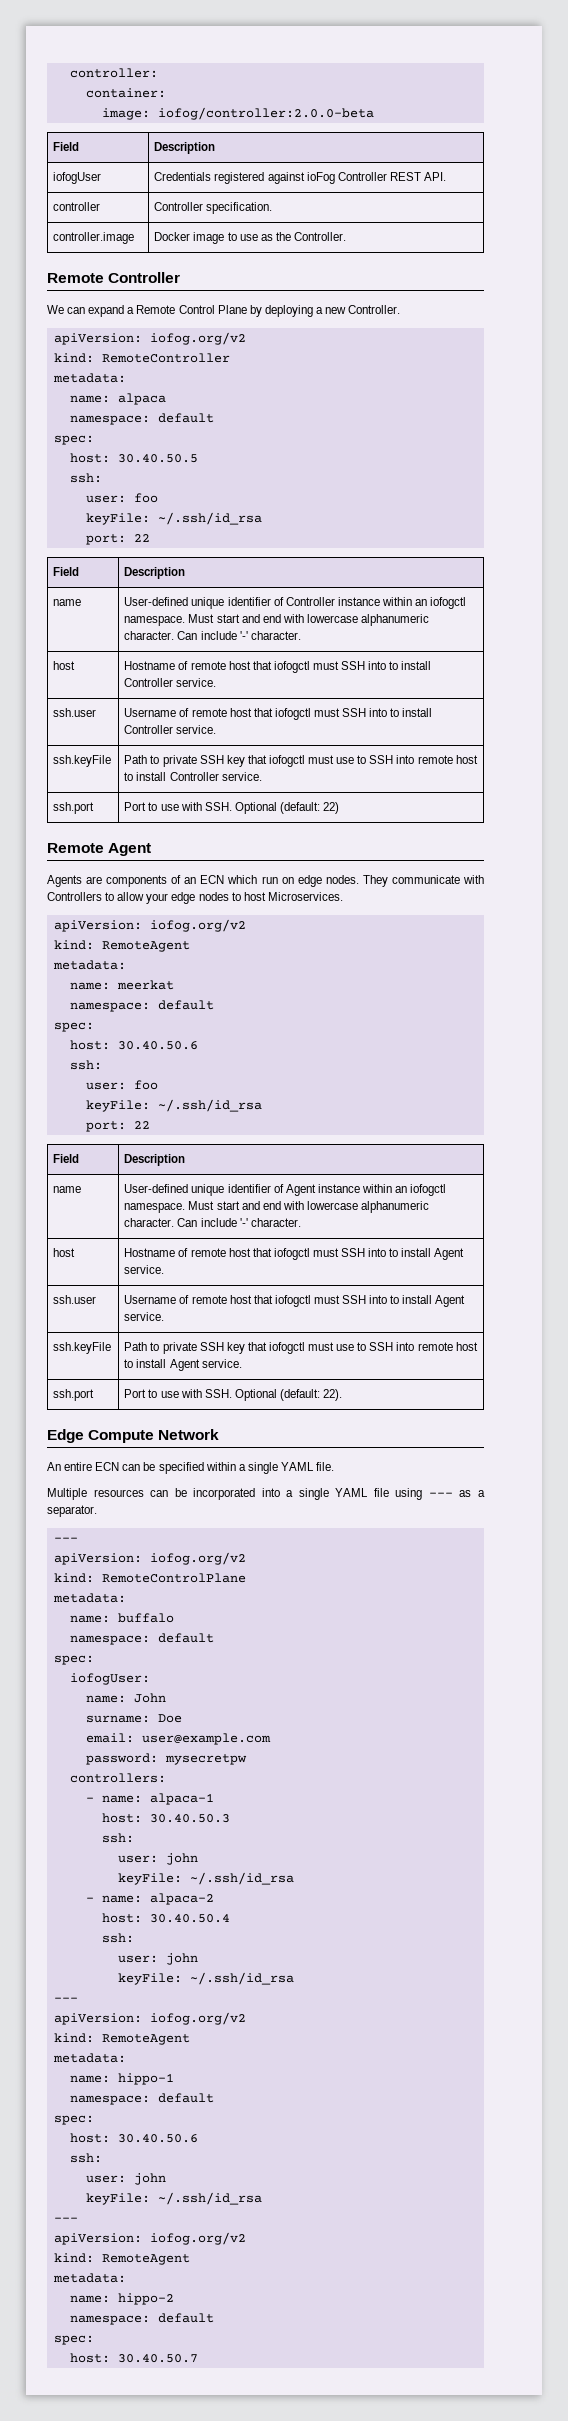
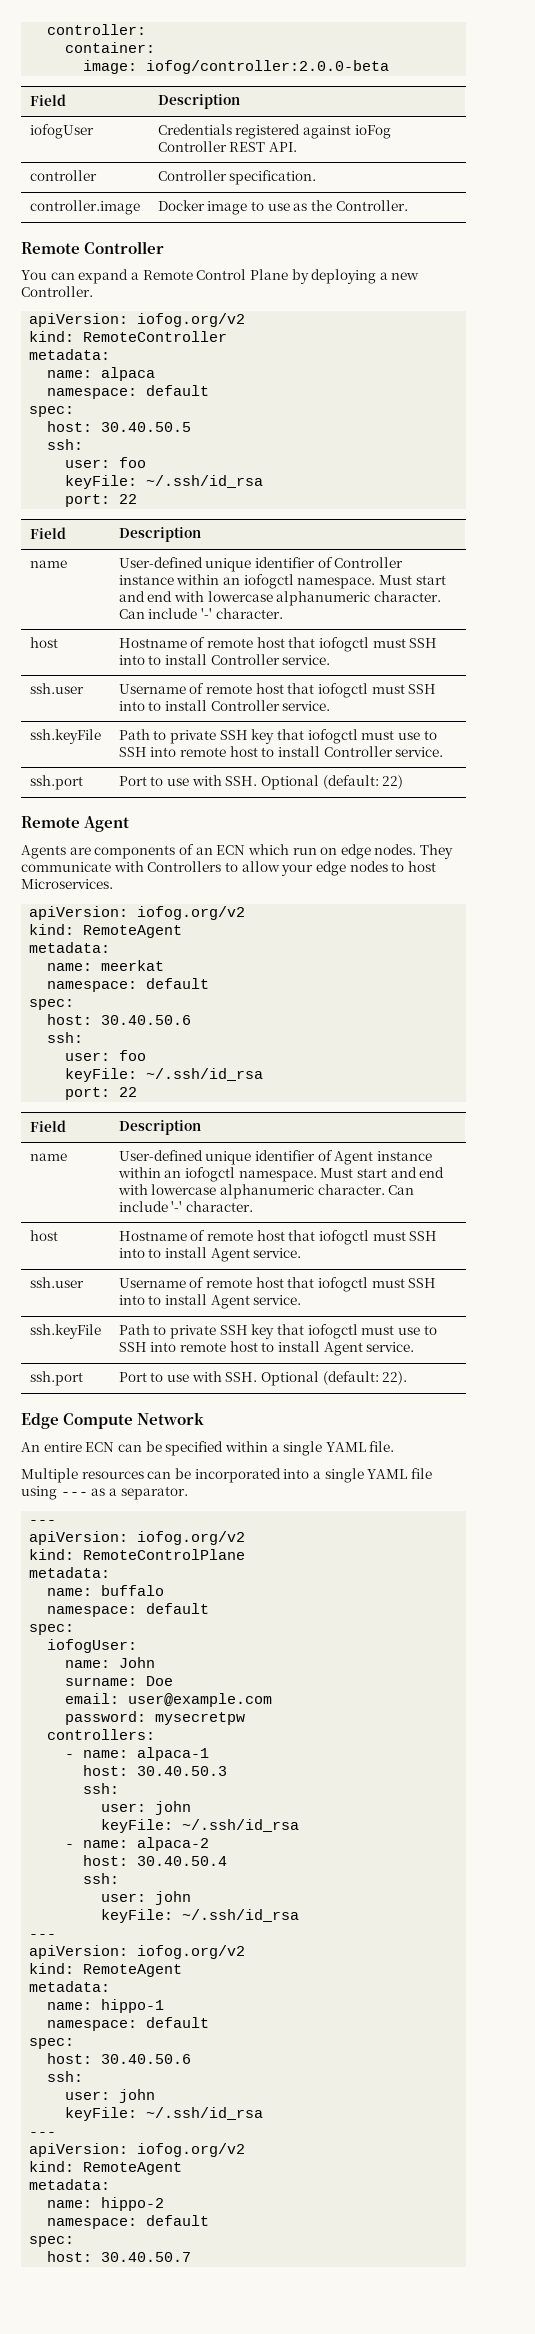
[47,305,64,314] We -> [21,270,47,280] You

